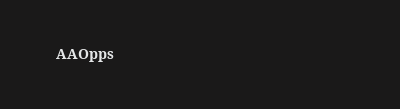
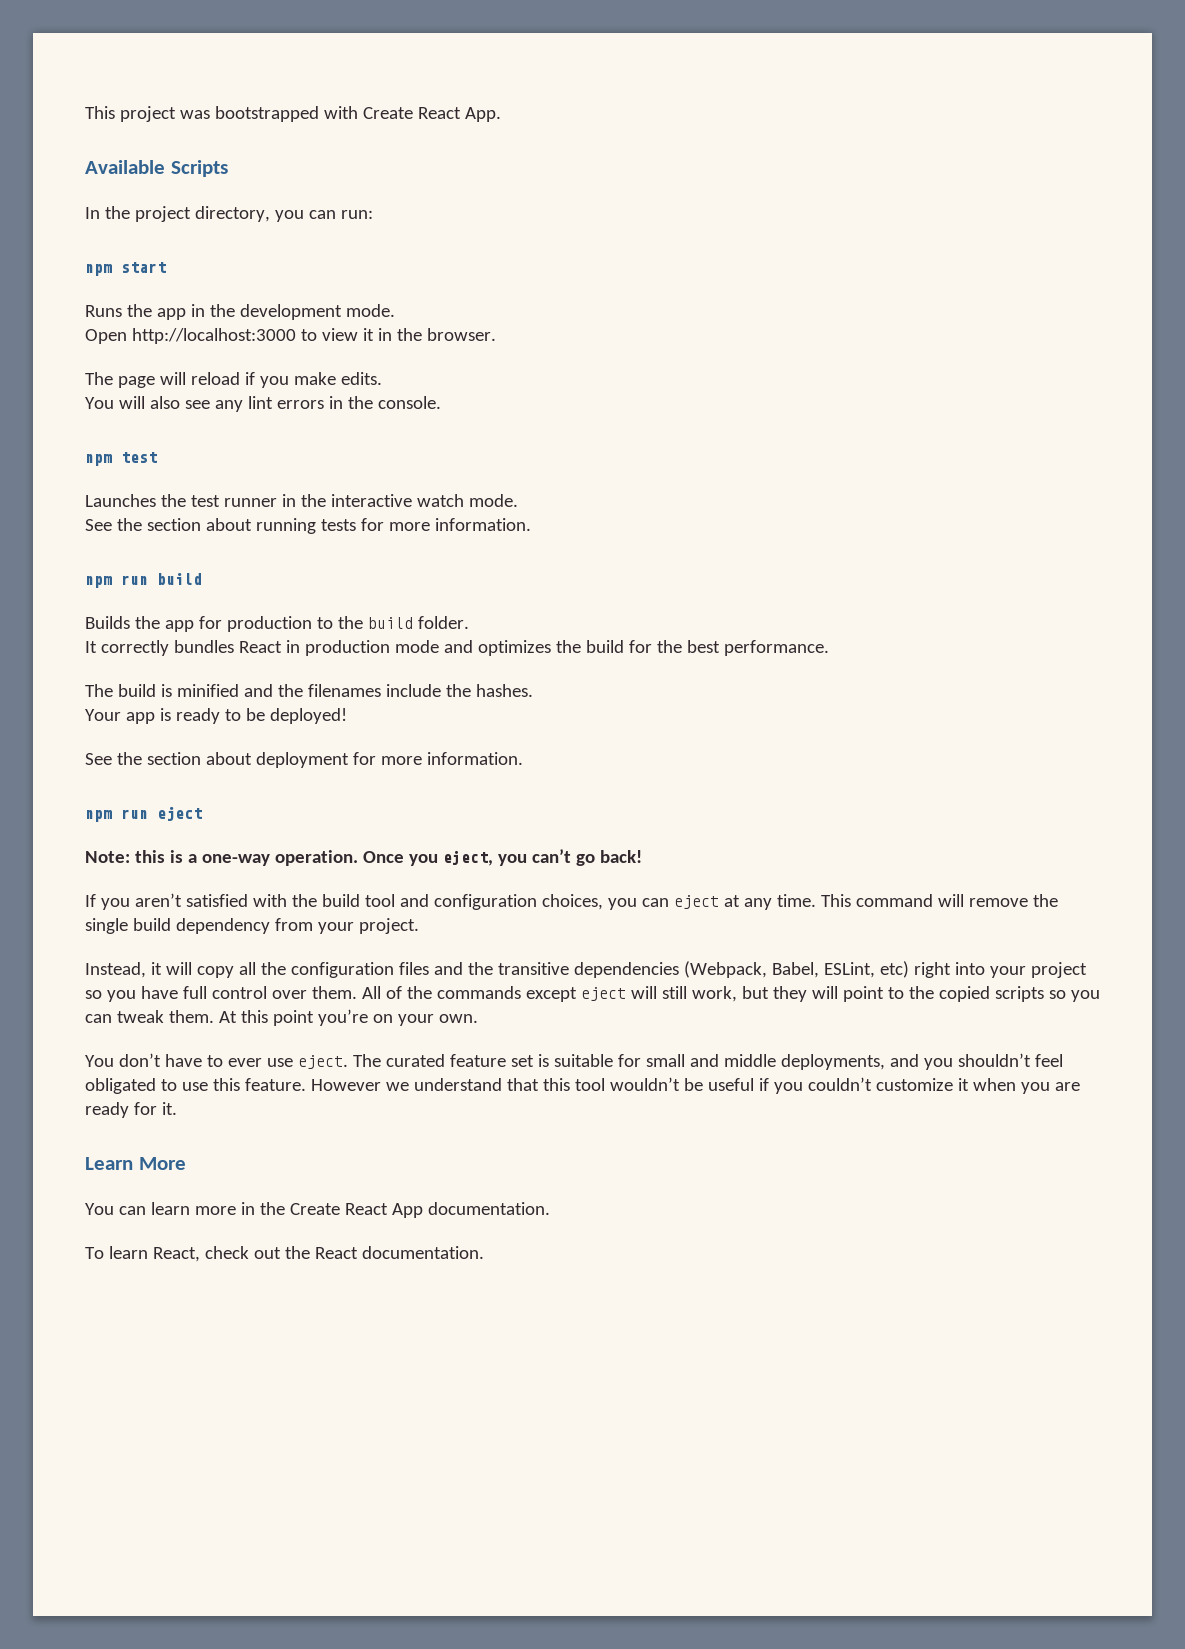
[56,49,114,62] AAOpps -> [85,106,501,122] [85,160,228,177] [85,206,373,222] [85,262,166,276] [85,304,395,320] [85,328,496,344] [85,372,382,388] [85,396,441,412] [85,452,157,466] [85,494,518,507] [85,518,531,534] [85,573,202,588] [85,616,469,632] [85,640,829,656] [85,684,533,697] [85,708,347,724] [85,752,523,768] [85,806,202,822] [85,849,642,866] [85,893,1058,910] [85,918,419,934] [85,961,1087,978] [85,986,1100,1002] [85,1009,478,1026] [85,1053,1063,1070] [85,1077,1080,1094] [85,1102,177,1118] [85,1157,186,1170] [85,1202,550,1218] [85,1246,484,1262] This project was bootstrapped with Create React App. // Available Scripts // In the project directory, you can run: // npm start // Runs the app in the development mode. // Open http://localhost:3000 to view it in the browser. // The page will reload if you make edits. // You will also see any lint errors in the console. // npm test // Launches the test runner in the interactive watch mode. // See the section about running tests for more information. // npm run build // Builds the app for production to the build folder. // It correctly bundles React in production mode and optimizes the build for the best performance. // The build is minified and the filenames include the hashes. // Your app is ready to be deployed! // See the section about deployment for more information. // npm run eject // Note: this is a one-way operation. Once you eject, you can’t go back! // If you aren’t satisfied with the build tool and configuration choices, you can eject at any time. This command will remove the single build dependency from your project. // Instead, it will copy all the configuration files and the transitive dependencies (Webpack, Babel, ESLint, etc) right into your project so you have full control over them. All of the commands except eject will still work, but they will point to the copied scripts so you can tweak them. At this point you’re on your own. // You don’t have to ever use eject. The curated feature set is suitable for small and middle deployments, and you shouldn’t feel obligated to use this feature. However we understand that this tool wouldn’t be useful if you couldn’t customize it when you are ready for it. // Learn More // You can learn more in the Create React App documentation. // To learn React, check out the React documentation.

